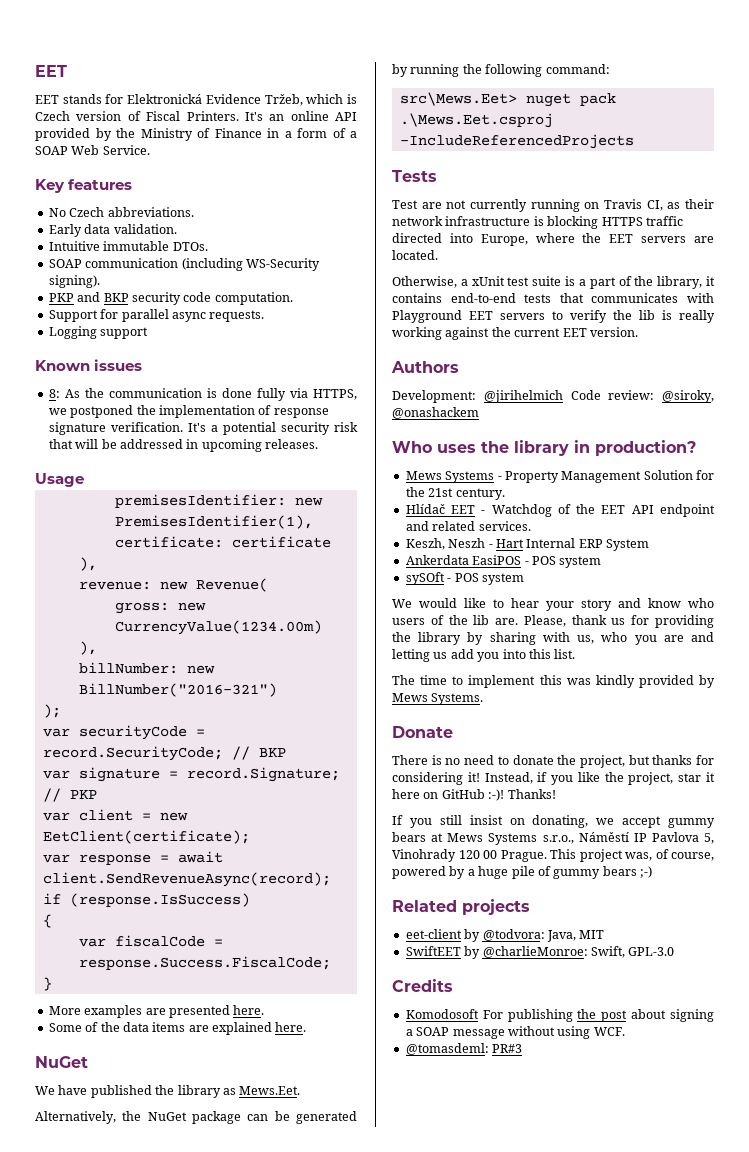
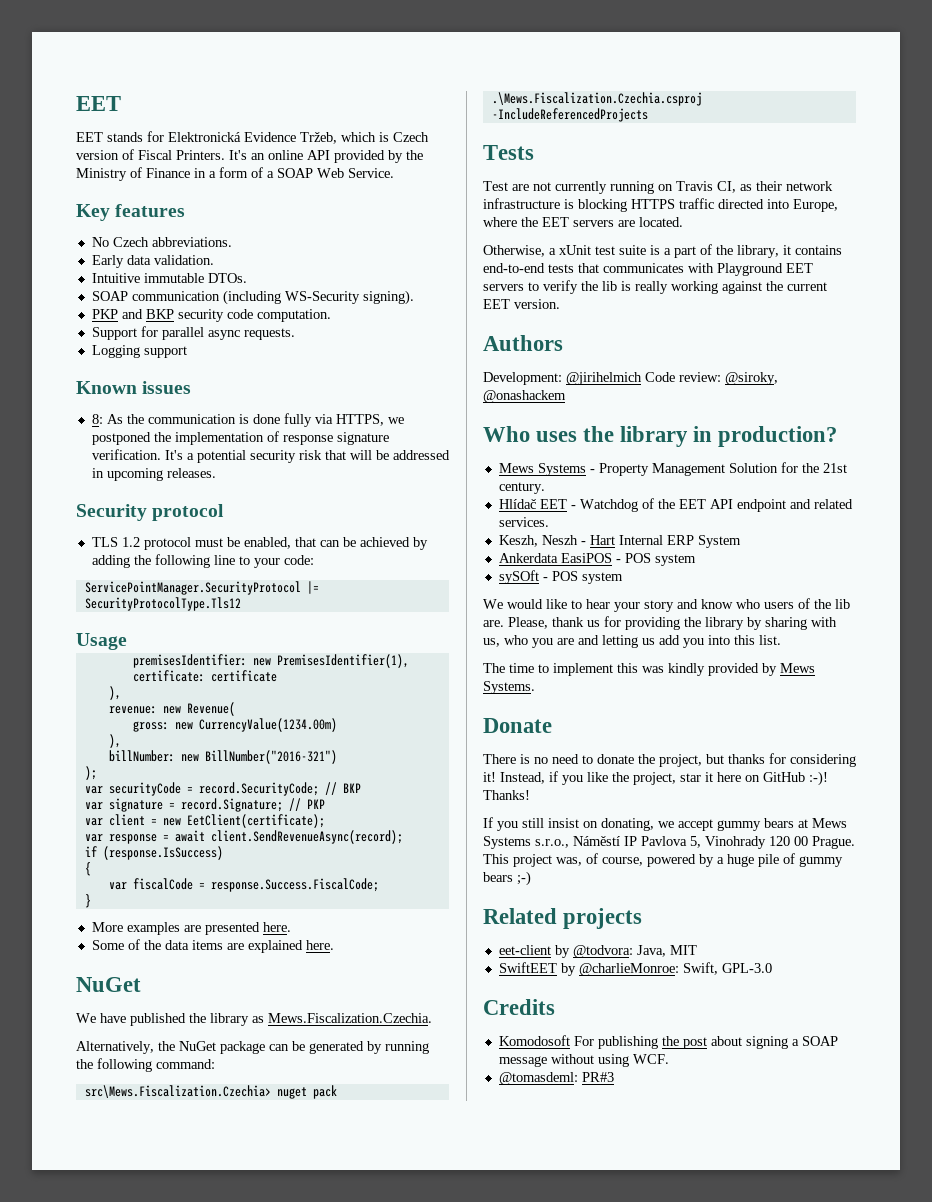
(318, 444) none -> [76,504,225,521] [91,537,428,550] [91,554,314,568] [84,581,319,595] [84,597,241,611] // Security protocol // TLS 1.2 protocol must be enabled, that can be achieved by adding the following line to your code: // ServicePointManager.SecurityProtocol |= SecurityProtocolType.Tls12
[239,1086,301,1095] Mews.Eet. -> [268,1013,432,1023] Mews.Fiscalization.Czechia.
[399,92,517,106] src\Mews.Eet> -> [84,1085,271,1098] src\Mews.Fiscalization.Czechia>
[399,113,553,128] .\Mews.Eet.csproj -> [491,92,702,106] .\Mews.Fiscalization.Czechia.csproj

